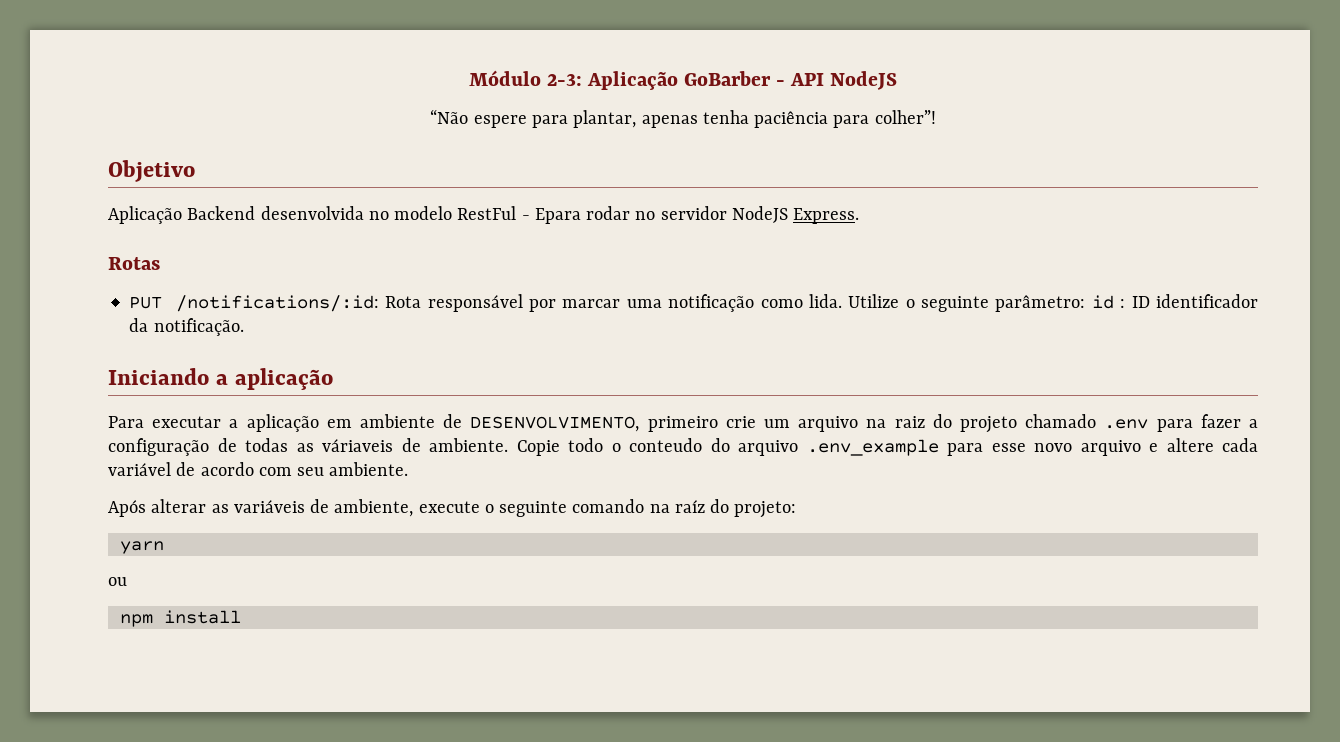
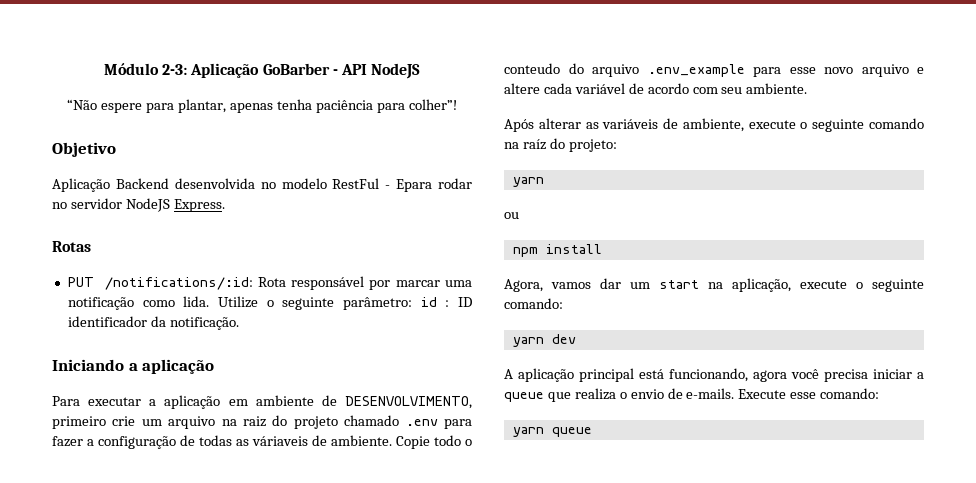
(241, 617) none -> [504,278,924,292] [504,298,563,309] [512,334,576,347] [504,368,924,382] [504,388,880,402] [512,427,592,437] // Agora, vamos dar um start na aplicação, execute o seguinte comando: // yarn dev // A aplicação principal está funcionando, agora você precisa iniciar a queue que realiza o envio de e-mails. Execute esse comando: // yarn queue

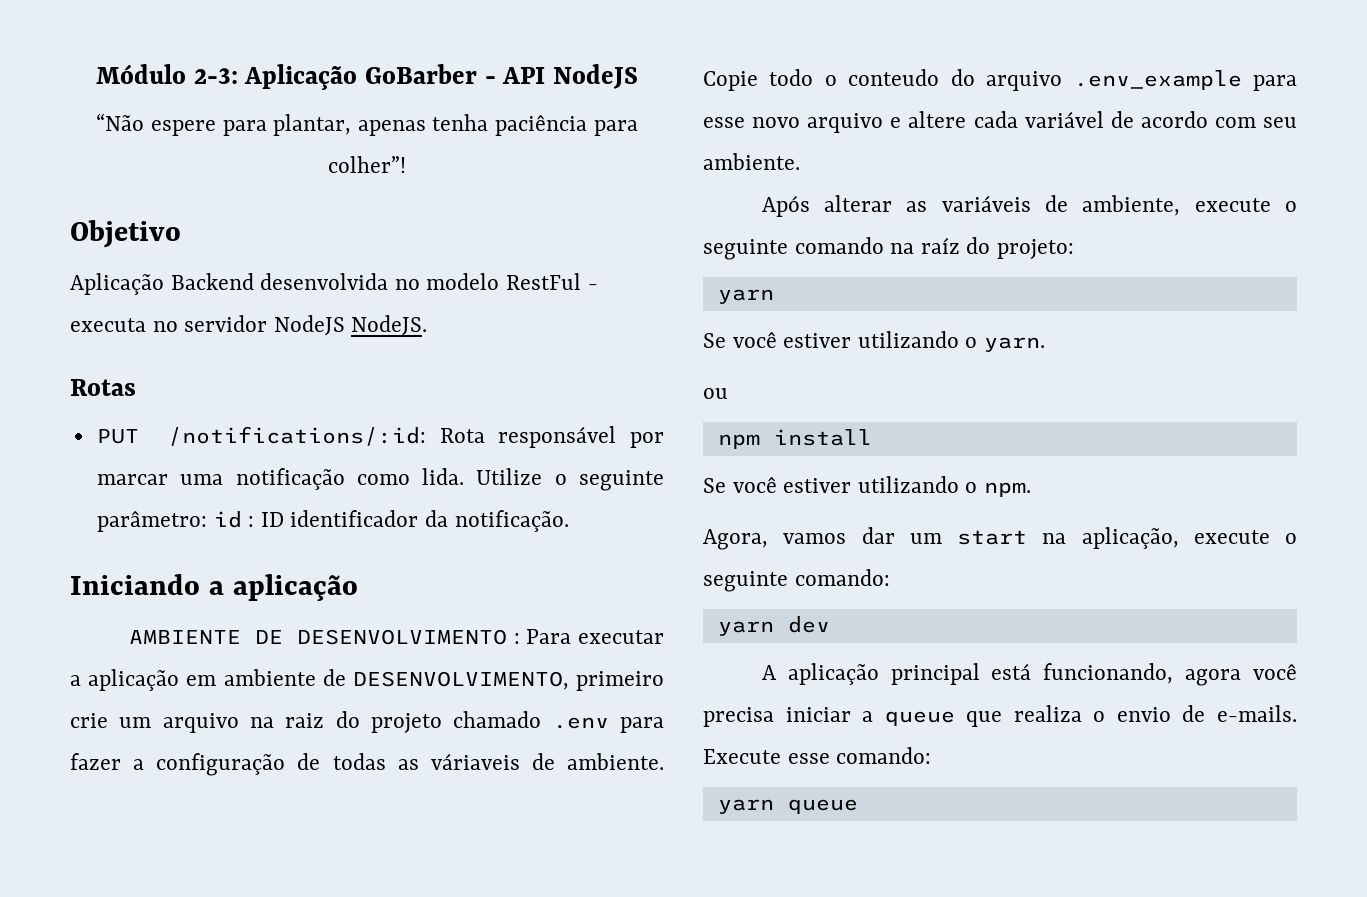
[396,178,472,192] Epara rodar -> [70,318,146,332] executa
[173,199,225,212] Express. -> [351,315,428,336] NodeJS.
(215, 366) none -> [128,629,520,645] AMBIENTE DE DESENVOLVIMENTO :
[504,212,519,219] [512,244,602,257] ou // npm install -> [703,331,1046,352] [703,388,728,399] [717,429,872,449] [703,476,1032,497] Se você estiver utilizando o yarn. // ou // npm install // Se você estiver utilizando o npm.

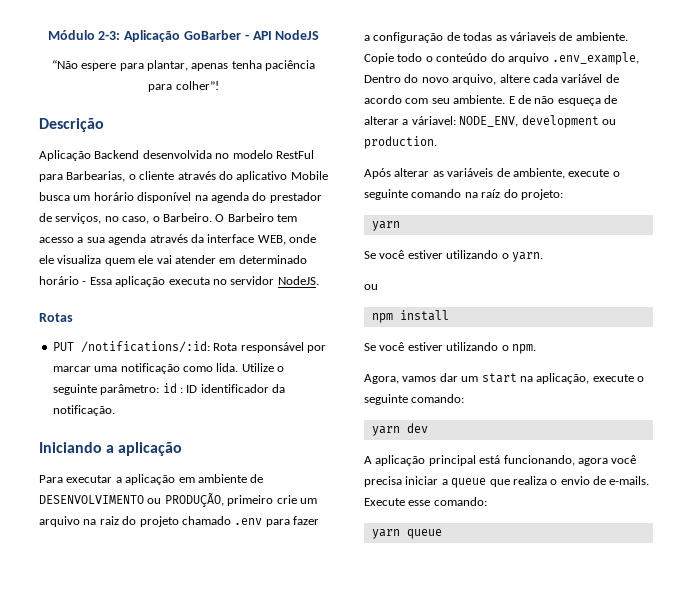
[70,220,181,248] Objetivo -> [39,118,104,132] Descrição
[587,284,598,290] - -> [39,171,328,182] [39,192,322,203] [39,213,297,224] [39,234,316,245] [39,255,307,266] [39,276,166,287] para Barbearias, o cliente através do aplicativo Mobile busca um horário disponível na agenda do prestador de serviços, no caso, o Barbeiro. O Barbeiro tem acesso a sua agenda através da interface WEB, onde ele visualiza quem ele vai atender em determinado horário - Essa aplicação
[273,315,345,336] NodeJS -> (275, 280) none
[128,629,520,645] AMBIENTE DE DESENVOLVIMENTO : -> (183, 449) none
[352,671,569,690] DESENVOLVIMENTO, -> [39,493,224,507] DESENVOLVIMENTO ou PRODUÇÃO,
[848,69,940,86] conteudo -> [436,53,488,62] conteúdo
[1073,70,1297,91] [703,113,902,133] .env_example para esse novo arquivo e -> [552,52,640,65] [364,74,497,85] .env_example, Dentro do novo arquivo,
(800, 161) none -> [508,95,617,106] [364,115,616,128] [364,136,437,149] E de não esqueça de alterar a váriavel: NODE_ENV, development ou production.

